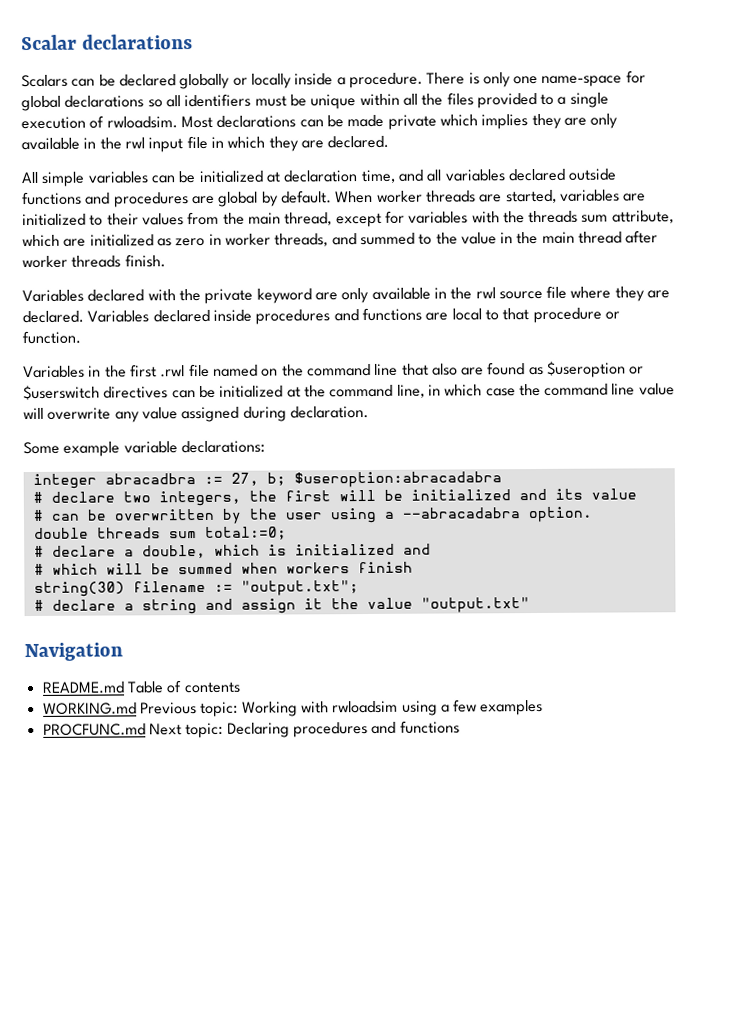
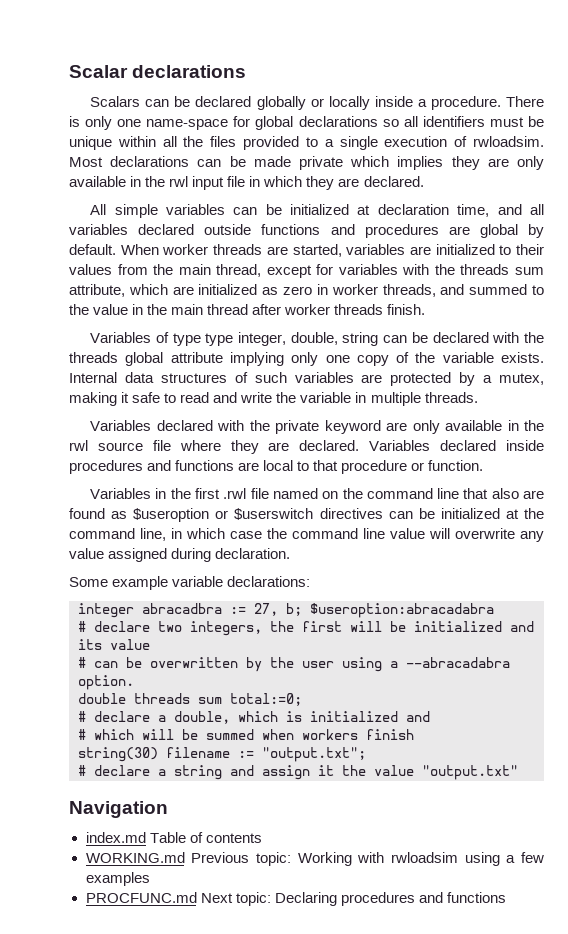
(166, 261) none -> [90,332,545,346] [69,352,544,366] [69,372,544,386] [69,392,478,406] // Variables of type type integer, double, string can be declared with the threads global attribute implying only one copy of the variable exists. Internal data structures of such variables are protected by a mutex, making it safe to read and write the variable in multiple threads.
[41,681,125,694] README.md -> [85,832,146,843] index.md

